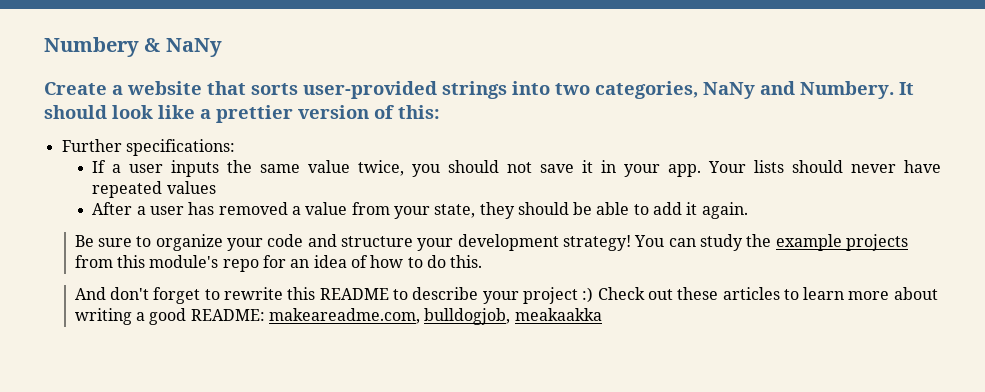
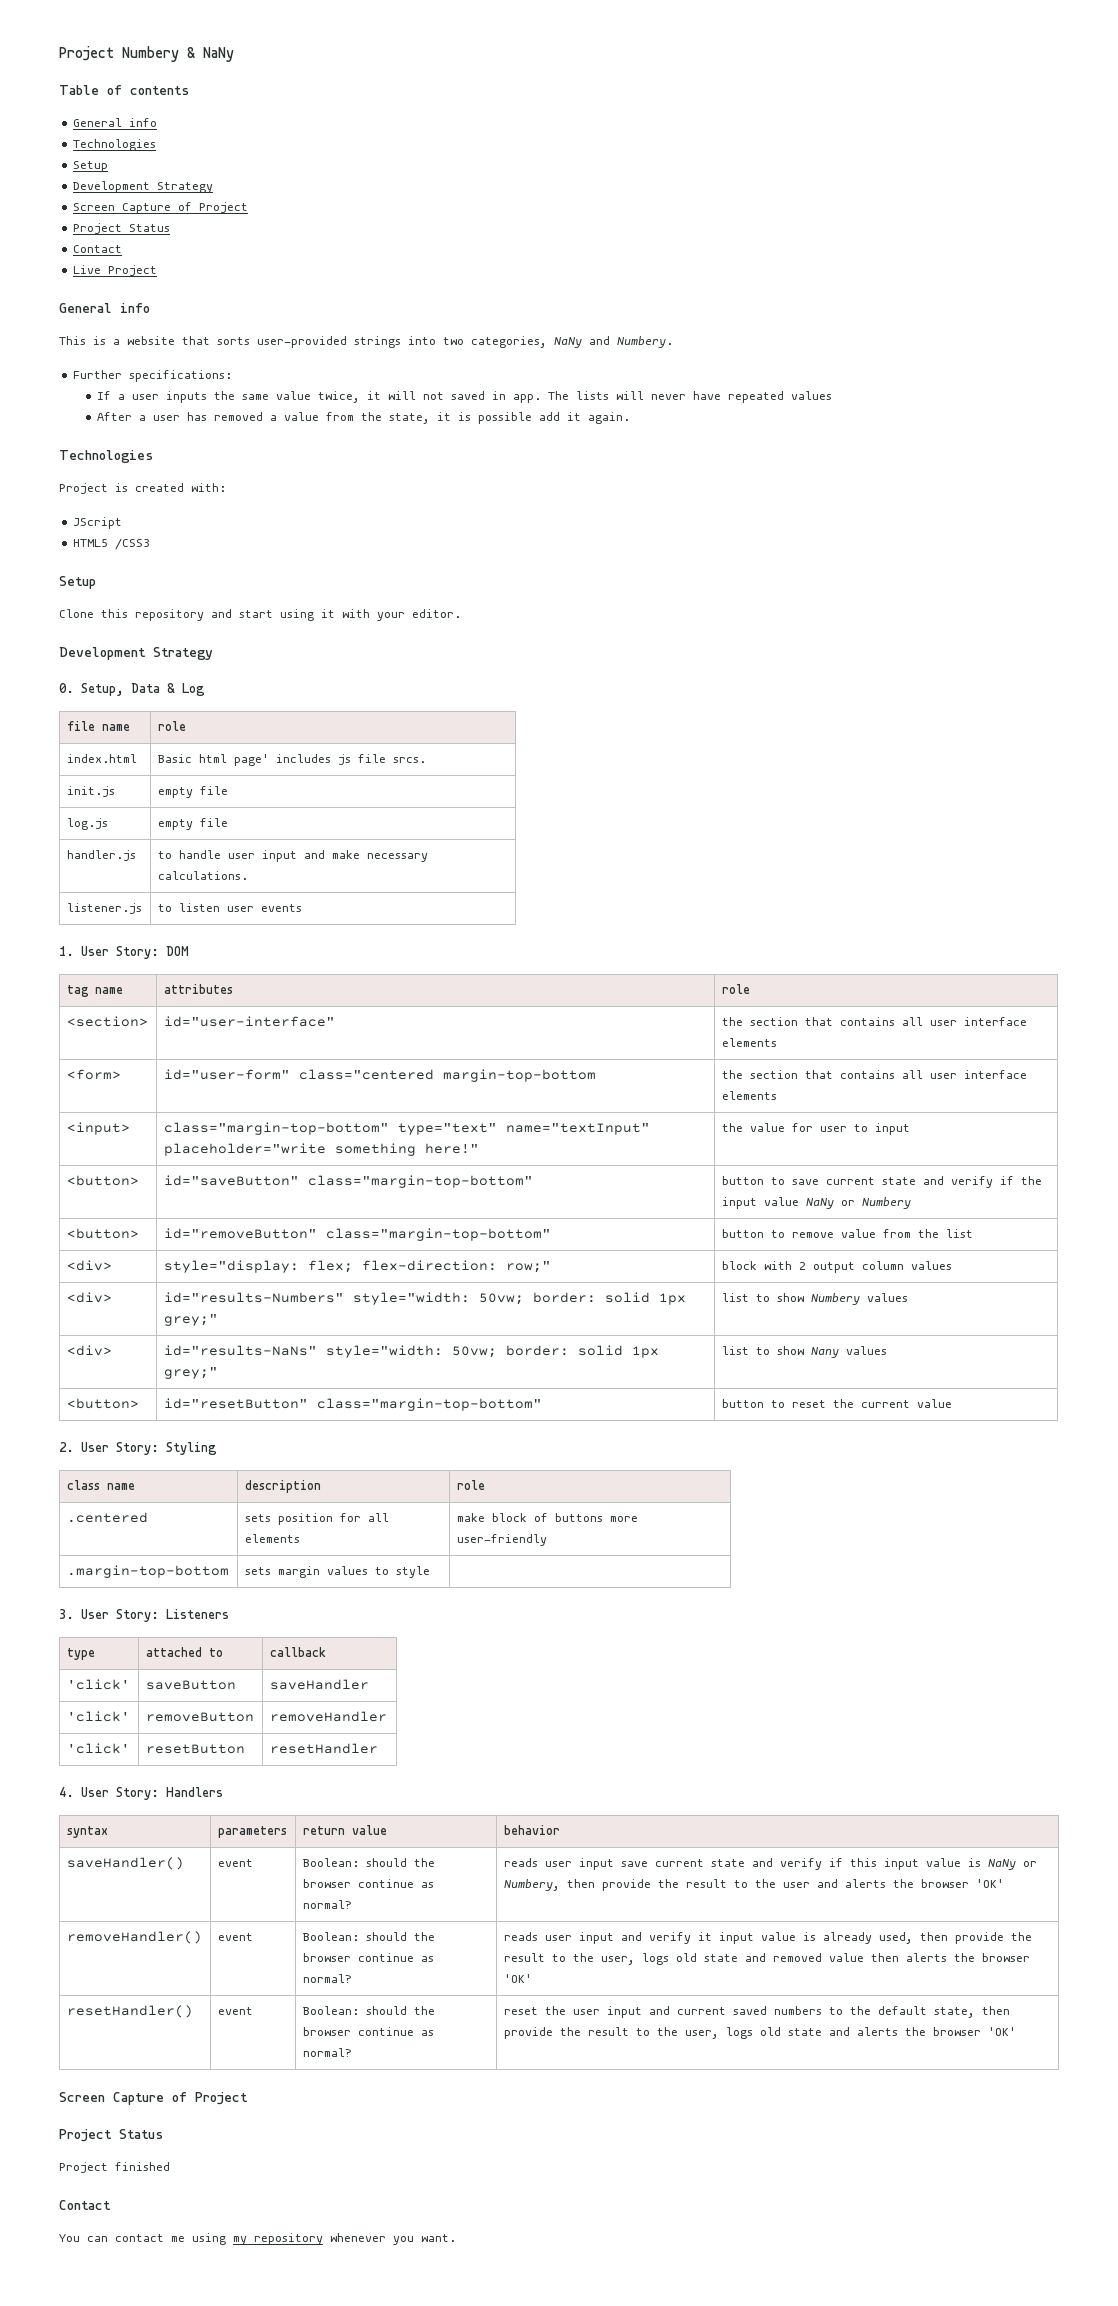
(44, 47) none -> [59,46,114,61] Project
[44,82,107,95] Create -> [59,85,189,95] [72,118,157,127] [72,139,156,151] [72,161,108,172] [72,181,213,193] [72,202,248,214] [72,223,170,234] [72,245,122,253] [72,265,157,276] [59,303,150,313] [59,336,106,345] Table of contents // General info // Technologies // Setup // Development Strategy // Screen Capture of Project // Project Status // Contact // Live Project // General info // This is
[899,82,914,95] [44,105,440,123] It should look like a prettier version of this: -> (673, 342) none
[412,160,844,177] you should not save it in your app. Your lists should -> [367,391,645,403] it will not saved in app. The lists will
[393,202,748,219] [74,234,908,251] [74,255,483,272] [74,287,938,304] [74,308,602,325] your state, they should be able to add it again. // Be sure to organize your code and structure your development strategy! You can study the example projects from this module's repo for an idea of how to do this. // And don't forget to rewrite this README to describe your project :) Check out these articles to learn more about writing a good README: makeareadme.com, bulldogjob, meakaakka -> [361,412,631,424] [59,450,153,463] [59,483,226,494] [72,517,122,529] [72,538,150,550] [59,576,96,589] [59,609,461,621] [59,647,213,660] [59,683,205,696] [66,721,130,731] [157,721,186,731] [66,754,137,763] [157,754,426,766] [66,786,115,797] [157,786,228,798] [66,818,108,830] [157,818,228,830] [66,850,136,861] [157,850,428,862] [157,871,248,880] [66,903,142,914] [157,903,302,912] [59,946,189,959] [66,985,123,997] [163,984,233,994] [721,984,750,994] [66,1016,148,1027] [163,1016,335,1027] [721,1017,1027,1026] [721,1038,777,1047] [66,1069,121,1080] [163,1069,596,1082] [721,1070,1027,1079] [721,1091,777,1100] [66,1122,130,1135] [163,1122,650,1135] [163,1143,479,1156] [721,1123,910,1135] [66,1175,139,1186] [163,1175,533,1188] [721,1176,1042,1188] [721,1197,911,1209] [66,1228,139,1239] [163,1228,551,1241] [721,1229,973,1238] [66,1260,112,1271] [163,1260,551,1273] [721,1261,952,1273] [66,1292,112,1303] [163,1292,686,1305] [163,1314,218,1326] [721,1293,908,1305] [66,1345,112,1356] [163,1345,659,1358] [163,1367,218,1379] [721,1346,887,1358] [66,1398,139,1409] [163,1398,542,1411] [721,1399,952,1408] [59,1442,217,1455] [66,1480,135,1490] [244,1480,321,1493] [456,1480,485,1490] [66,1512,148,1523] [244,1513,389,1525] [244,1534,300,1543] [456,1513,638,1522] [456,1534,547,1546] [66,1565,229,1578] [244,1566,430,1578] [59,1609,229,1622] [66,1648,95,1660] [145,1647,223,1657] [269,1647,326,1657] [66,1679,130,1690] [145,1680,236,1690] [269,1679,369,1690] [66,1711,130,1722] [145,1712,254,1722] [269,1711,387,1722] [66,1743,130,1754] [145,1744,245,1754] [269,1743,378,1754] [59,1787,223,1800] [66,1826,108,1838] [217,1826,287,1838] [302,1825,387,1835] [503,1825,560,1835] [66,1857,184,1870] [217,1859,253,1867] [302,1858,435,1867] [302,1879,434,1888] [302,1900,352,1909] [503,1858,1037,1870] [503,1879,1004,1891] [66,1931,202,1944] [217,1933,253,1941] [302,1932,435,1941] [302,1953,434,1962] [302,1974,352,1983] [503,1932,1032,1944] [503,1953,1030,1965] [503,1974,532,1983] [66,2005,193,2018] [217,2007,253,2015] [302,2006,435,2015] [302,2027,434,2036] [302,2048,352,2057] [503,2006,1010,2018] [503,2027,1016,2039] [59,2092,248,2105] [59,2129,163,2142] [59,2162,170,2173] [59,2200,111,2210] [59,2233,456,2245] the state, it is possible add it again. // Technologies // Project is created with: // JScript // HTML5 /CSS3 // Setup // Clone this repository and start using it with your editor. // Development Strategy // 0. Setup, Data & Log // file name | role // index.html | Basic html page' includes js file srcs. // init.js | empty file // log.js | empty file // handler.js | to handle user input and make necessary calculations. // listener.js | to listen user events // 1. User Story: DOM // tag name | attributes | role // <section> | id="user-interface" | the section that contains all user interface elements // <form> | id="user-form" class="centered margin-top-bottom | the section that contains all user interface elements // <input> | class="margin-top-bottom" type="text" name="textInput" placeholder="write something here!" | the value for user to input // <button> | id="saveButton" class="margin-top-bottom" | button to save current state and verify if the input value NaNy or Numbery // <button> | id="removeButton" class="margin-top-bottom" | button to remove value from the list // <div> | style="display: flex; flex-direction: row;" | block with 2 output column values // <div> | id="results-Numbers" style="width: 50vw; border: solid 1px grey;" | list to show Numbery values // <div> | id="results-NaNs" style="width: 50vw; border: solid 1px grey;" | list to show Nany values // <button> | id="resetButton" class="margin-top-bottom" | button to reset the current value // 2. User Story: Styling // class name | description | role // .centered | sets position for all elements | make block of buttons more user-friendly // .margin-top-bottom | sets margin values to style | // 3. User Story: Listeners // type | attached to | callback // 'click' | saveButton | saveHandler // 'click' | removeButton | removeHandler // 'click' | resetButton | resetHandler // 4. User Story: Handlers // syntax | parameters | return value | behavior // saveHandler() | event | Boolean: should the browser continue as normal? | reads user input save current state and verify if this input value is NaNy or Numbery, then provide the result to the user and alerts the browser 'OK' // removeHandler() | event | Boolean: should the browser continue as normal? | reads user input and verify it input value is already used, then provide the result to the user, logs old state and removed value then alerts the browser 'OK' // resetHandler() | event | Boolean: should the browser continue as normal? | reset the user input and current saved numbers to the default state, then provide the result to the user, logs old state and alerts the browser 'OK' // Screen Capture of Project // Project Status // Project finished // Contact // You can contact me using my repository whenever you want.

